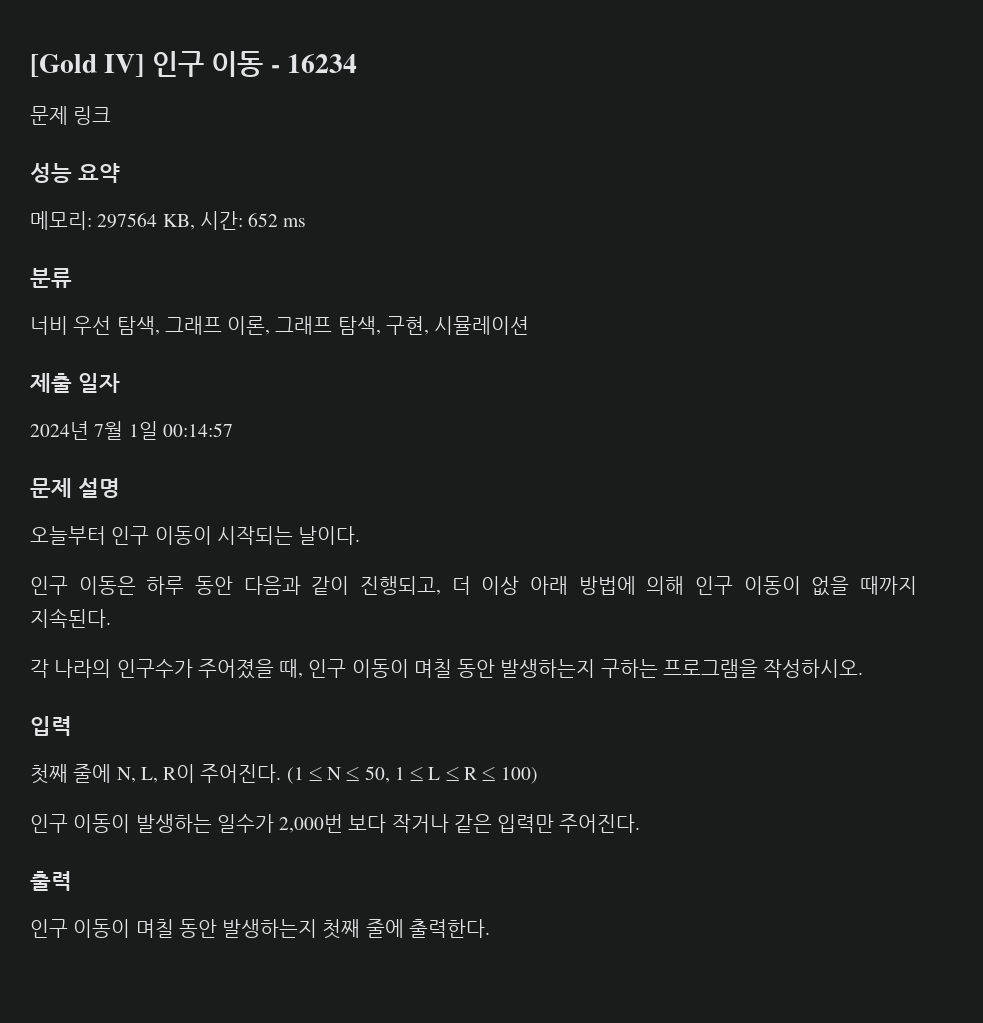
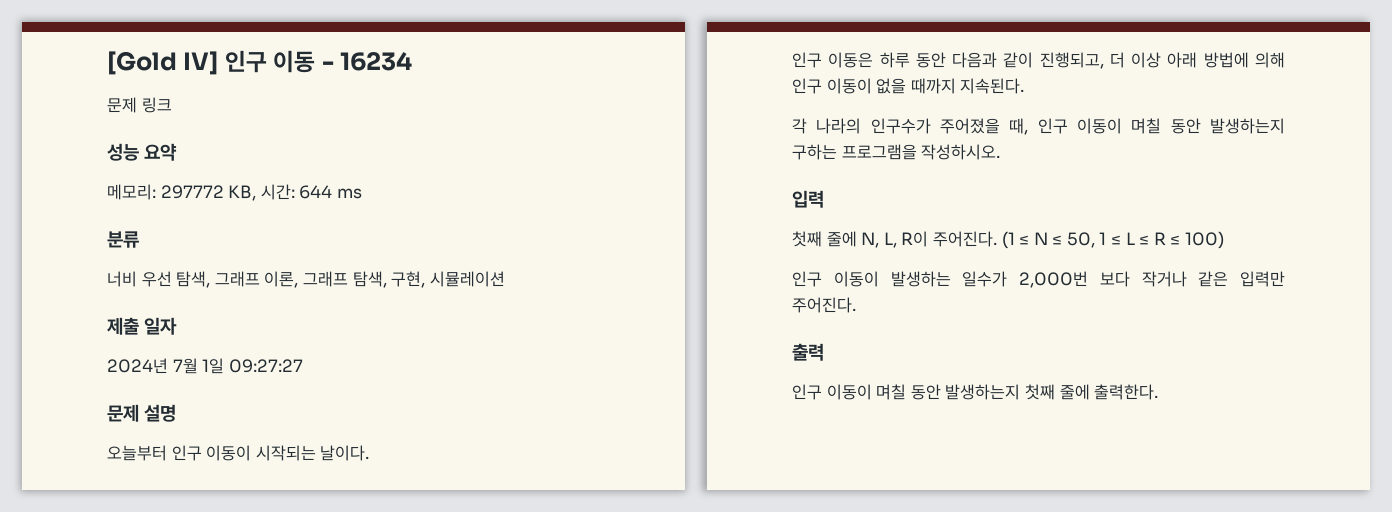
[97,213,158,228] 297564 -> [160,185,224,199] 297772
[248,213,279,227] 652 -> [299,185,333,199] 644
[162,423,233,437] 00:14:57 -> [228,359,303,373] 09:27:27

